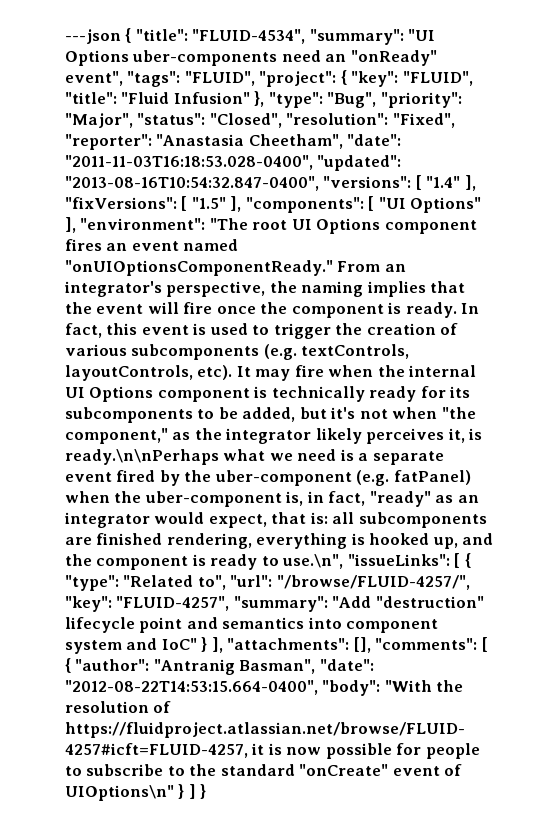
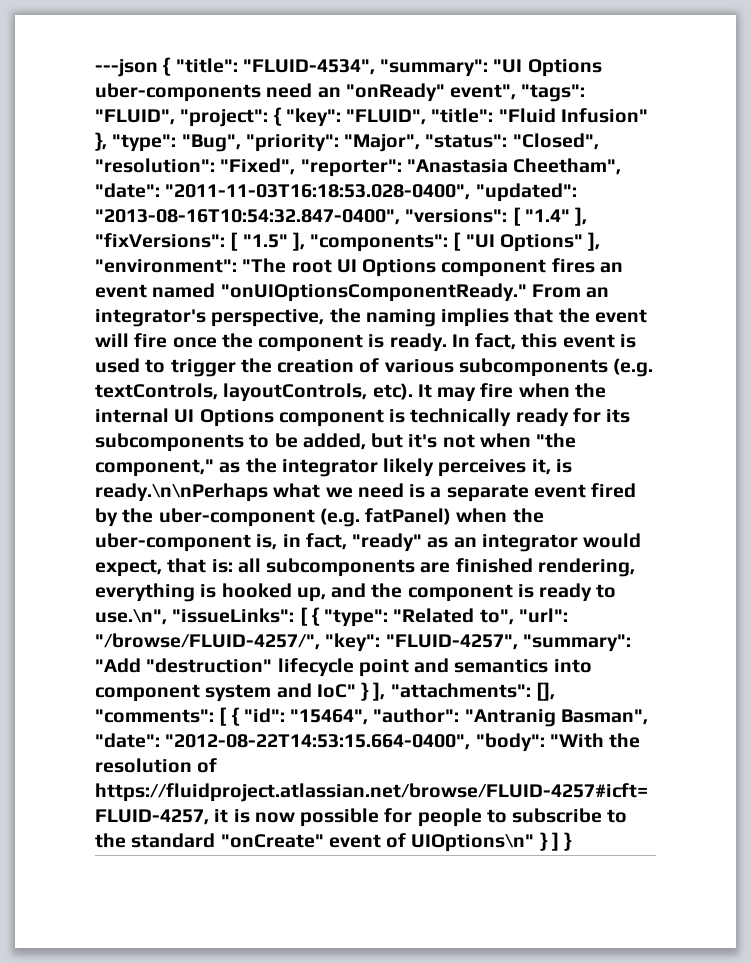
(71, 665) none -> [243,708,369,725] "id": "15464",

